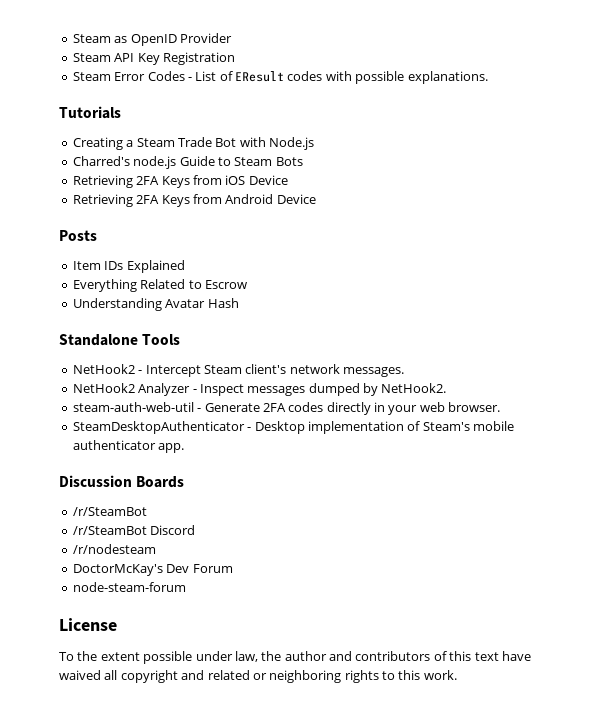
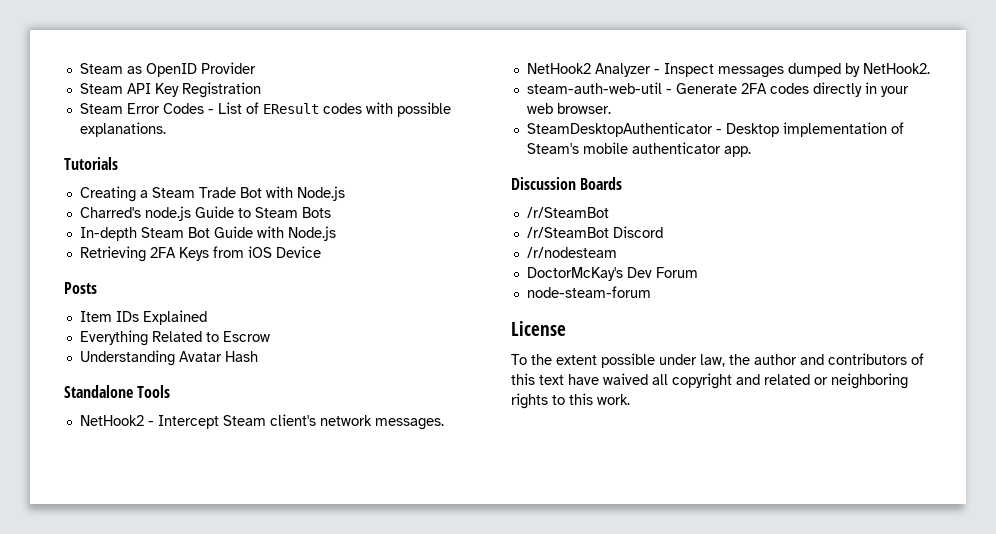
(303, 161) none -> [79,226,336,241] // In-depth Steam Bot Guide with Node.js
[72,194,316,207] // Retrieving 2FA Keys from Android Device -> (321, 252) none

